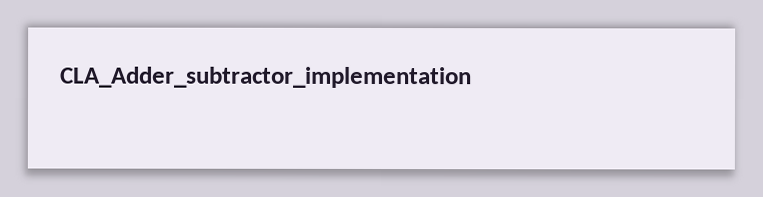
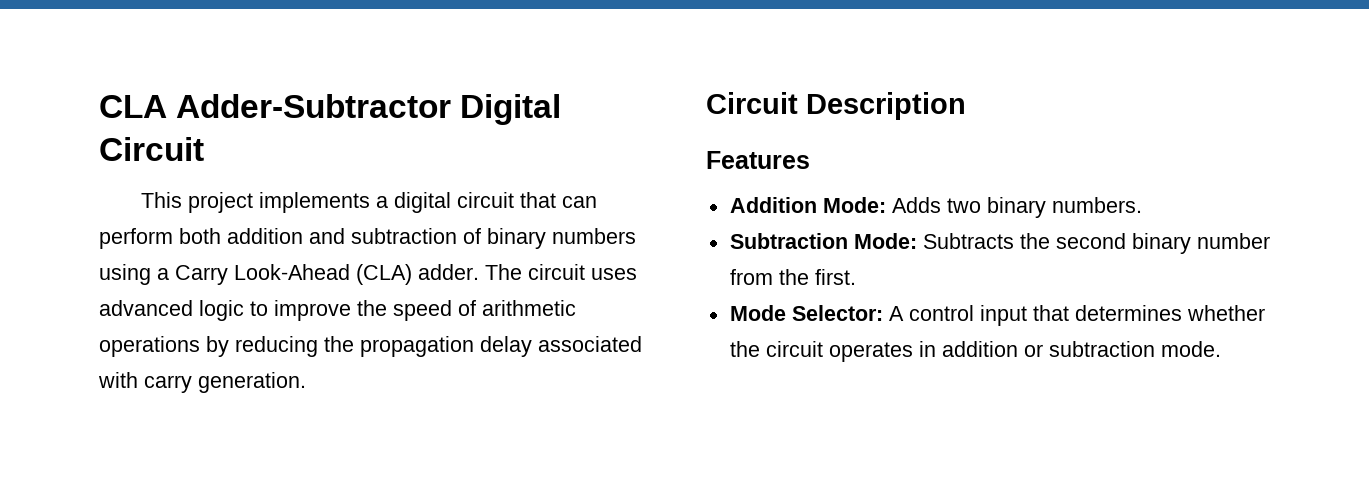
[60,66,472,89] CLA_Adder_subtractor_implementation -> [99,94,562,125] [99,137,204,161] [140,192,597,213] [99,228,636,249] [99,264,637,285] [99,300,576,321] [99,336,642,357] [98,372,306,393] [706,92,966,120] [706,151,810,169] [729,197,1142,218] [729,233,1270,254] [729,269,856,285] [729,305,1265,326] [729,341,1221,362] CLA Adder-Subtractor Digital Circuit // This project implements a digital circuit that can perform both addition and subtraction of binary numbers using a Carry Look-Ahead (CLA) adder. The circuit uses advanced logic to improve the speed of arithmetic operations by reducing the propagation delay associated with carry generation. // Circuit Description // Features // Addition Mode: Adds two binary numbers. // Subtraction Mode: Subtracts the second binary number from the first. // Mode Selector: A control input that determines whether the circuit operates in addition or subtraction mode.

